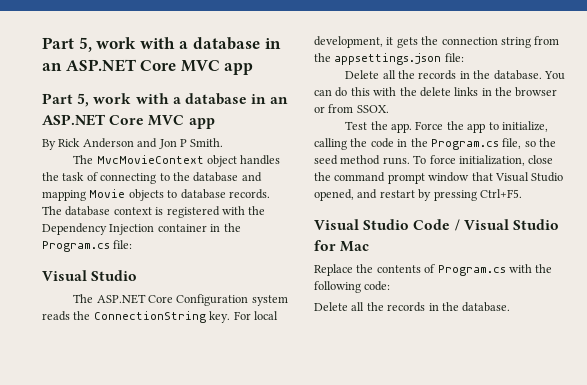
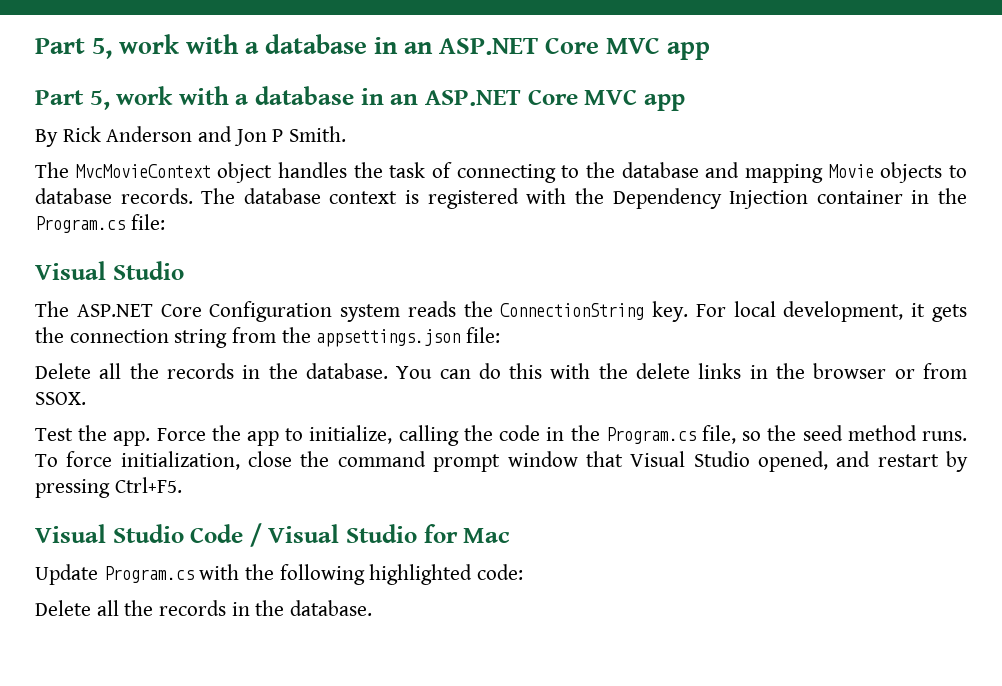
[314,264,436,276] Replace the contents of -> [35,564,98,585] Update
(361, 287) none -> [369,564,473,585] highlighted

